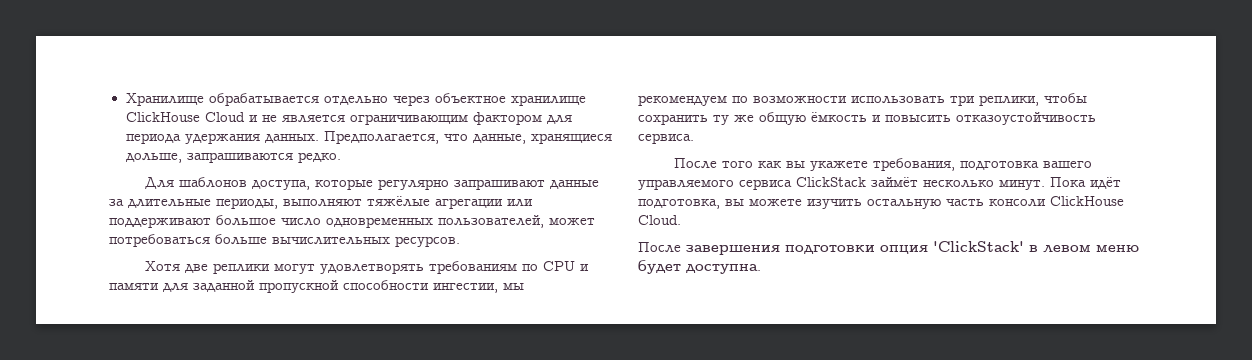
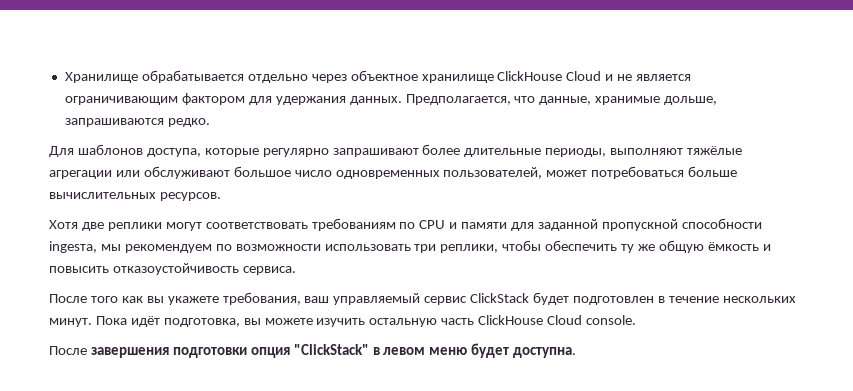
[125,133,181,144] периода -> (272, 100) none
[530,133,612,144] хранящиеся -> [595,96,661,105] хранимые
[550,180,600,189] [109,199,124,206] данные за -> [422,144,461,155] более
[109,217,211,228] поддерживают -> [143,166,230,179] обслуживают
[320,263,425,274] удовлетворять -> [205,222,308,229] соответствовать
[433,283,498,293] ингестии, -> [49,241,97,253] ingesтa,
[638,114,708,125] сохранить -> [545,240,618,251] обеспечить
[960,161,1093,170] [638,177,994,190] подготовка вашего управляемого сервиса ClickStack займёт несколько -> [304,292,796,305] ваш управляемый сервис ClickStack будет подготовлен в течение нескольких
[989,196,1124,207] [638,215,681,225] консоли ClickHouse Cloud. -> [478,315,637,325] ClickHouse Cloud console.
[933,241,1024,252] 'ClickStack' -> [293,344,369,355] "ClickStack"

